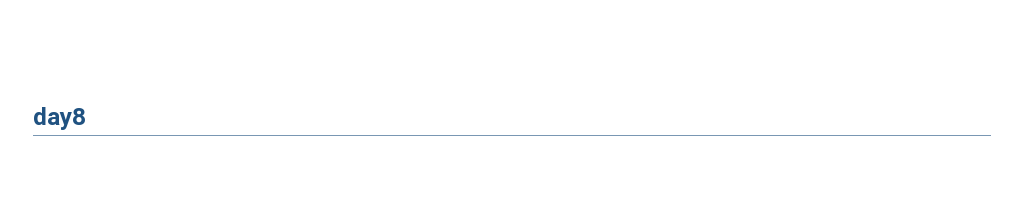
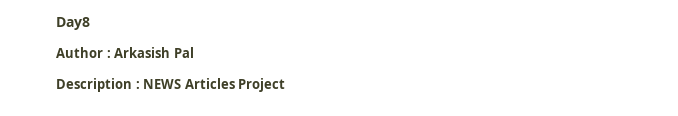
[33,107,86,130] day8 -> [56,17,90,30] [56,47,194,58] [56,78,286,92] Day8 // Author : Arkasish Pal // Description : NEWS Articles Project

